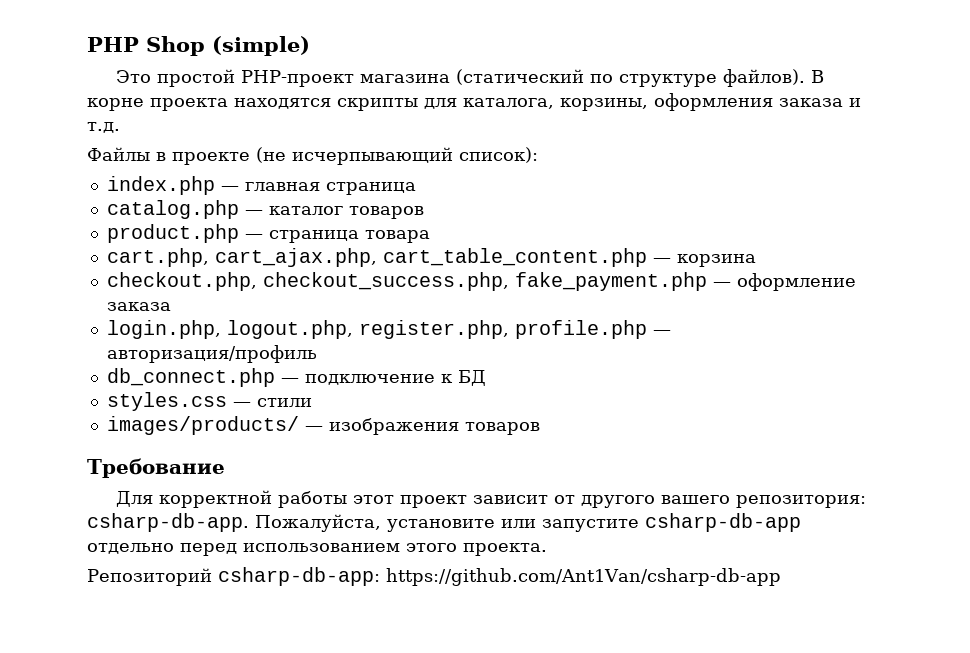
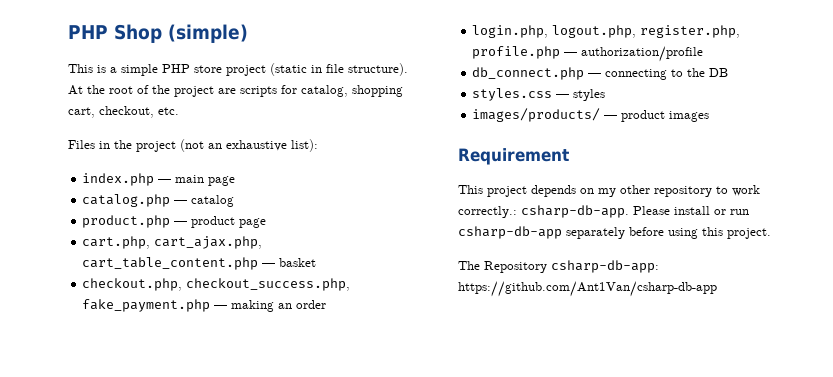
[115,69,824,87] [87,93,861,111] [87,122,120,133] [87,147,538,165] Это простой PHP-проект магазина (статический по структуре файлов). В корне проекта находятся скрипты для каталога, корзины, оформления заказа и т.д. // Файлы в проекте (не исчерпывающий список): -> [68,63,408,76] [68,85,403,97] [68,106,179,118] [68,139,318,152] This is a simple PHP store project (static in file structure). At the root of the project are scripts for catalog, shopping cart, checkout, etc. // Files in the project (not an exhaustive list):
[244,182,416,195] главная страница -> [175,175,236,186] main page
[268,206,424,219] каталог товаров -> [191,195,235,207] catalog
[268,230,430,243] страница товара -> [191,216,267,228] product page
[676,254,756,267] корзина -> [279,258,317,267] basket
[736,273,856,291] [106,302,171,311] оформление заказа -> [231,300,327,312] making an order
[106,345,317,363] авторизация/профиль -> [581,46,704,62] authorization/profile
[304,370,486,386] подключение к БД -> [605,68,729,80] connecting to the DB
[256,398,312,407] стили -> [573,89,606,101] styles
[328,418,540,435] [87,458,225,478] [115,490,866,508] [87,513,801,532] [87,543,547,556] [87,568,212,586] изображения товаров // Требование // Для корректной работы этот проект зависит от другого вашего репозитория: csharp-db-app. Пожалуйста, установите или запустите csharp-db-app отдельно перед использованием этого проекта. // Репозиторий -> [621,110,710,122] [458,148,569,165] [458,185,760,197] [458,205,749,218] [458,226,771,239] [458,261,547,273] product images // Requirement // This project depends on my other repository to work correctly.: csharp-db-app. Please install or run csharp-db-app separately before using this project. // The Repository

